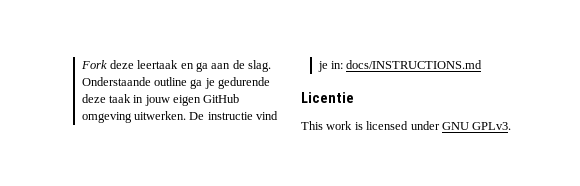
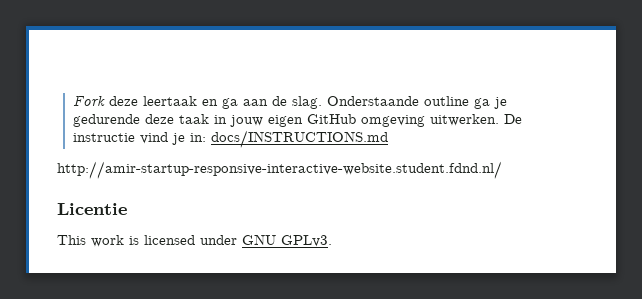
(483, 64) none -> [57,161,502,179] // http://amir-startup-responsive-interactive-website.student.fdnd.nl/

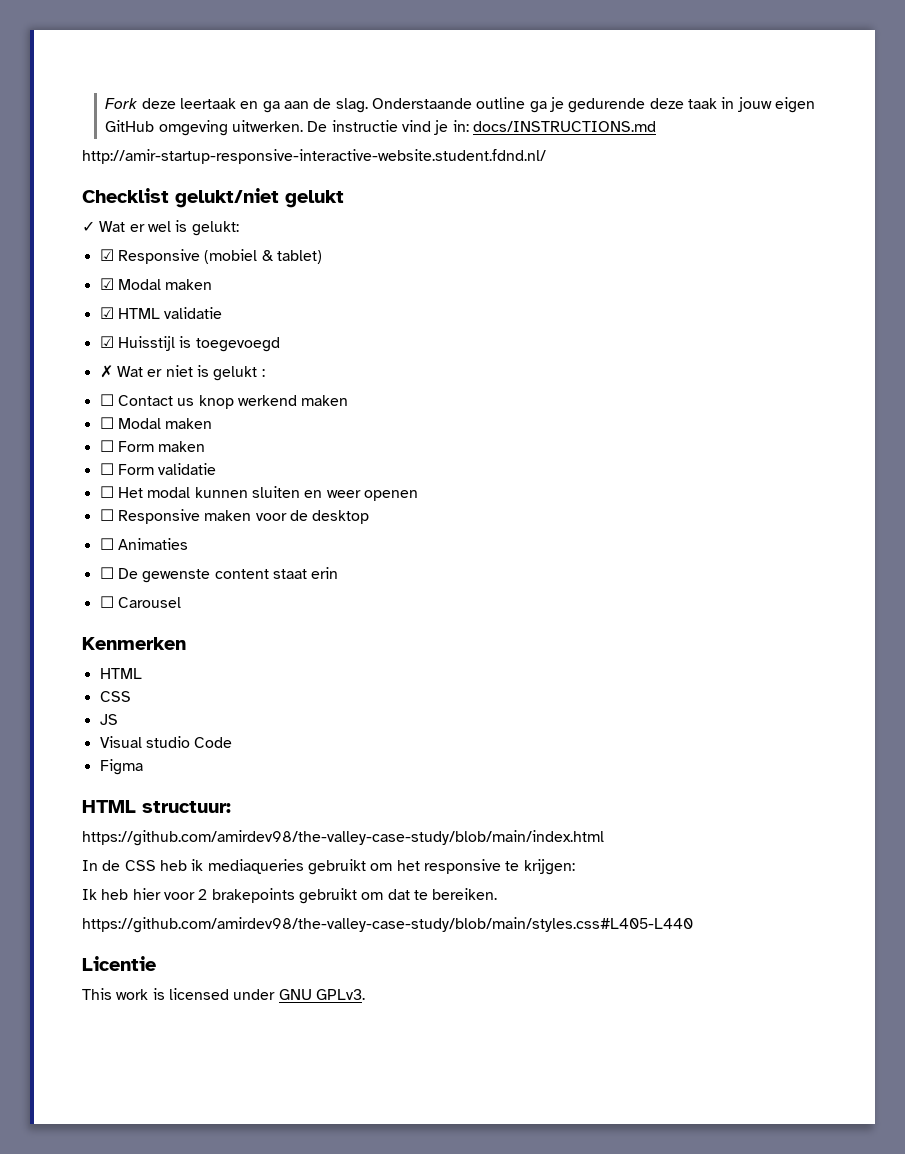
(502, 170) none -> [82,188,344,208] [82,220,239,236] [99,249,322,264] [99,278,213,290] [99,307,223,319] [99,336,280,352] [99,365,265,381] [99,394,349,409] [99,417,213,429] [99,440,206,452] [99,463,217,475] [99,486,418,501] [99,509,370,524] [99,538,188,550] [99,567,339,583] [99,596,181,608] [82,637,186,650] [99,668,142,679] [99,691,131,702] [99,714,118,725] [99,736,233,748] [99,759,143,775] [82,800,231,813] [82,830,604,846] [82,859,575,875] [82,888,498,904] [82,917,693,933] // Checklist gelukt/niet gelukt // ✓ Wat er wel is gelukt: // ☑ Responsive (mobiel & tablet) // ☑ Modal maken // ☑ HTML validatie // ☑ Huisstijl is toegevoegd // ✗ Wat er niet is gelukt : // ☐ Contact us knop werkend maken // ☐ Modal maken // ☐ Form maken // ☐ Form validatie // ☐ Het modal kunnen sluiten en weer openen // ☐ Responsive maken voor de desktop // ☐ Animaties // ☐ De gewenste content staat erin // ☐ Carousel // Kenmerken // HTML // CSS // JS // Visual studio Code // Figma // HTML structuur: // https://github.com/amirdev98/the-valley-case-study/blob/main/index.html // In de CSS heb ik mediaqueries gebruikt om het responsive te krijgen: // Ik heb hier voor 2 brakepoints gebruikt om dat te bereiken. // https://github.com/amirdev98/the-valley-case-study/blob/main/styles.css#L405-L440

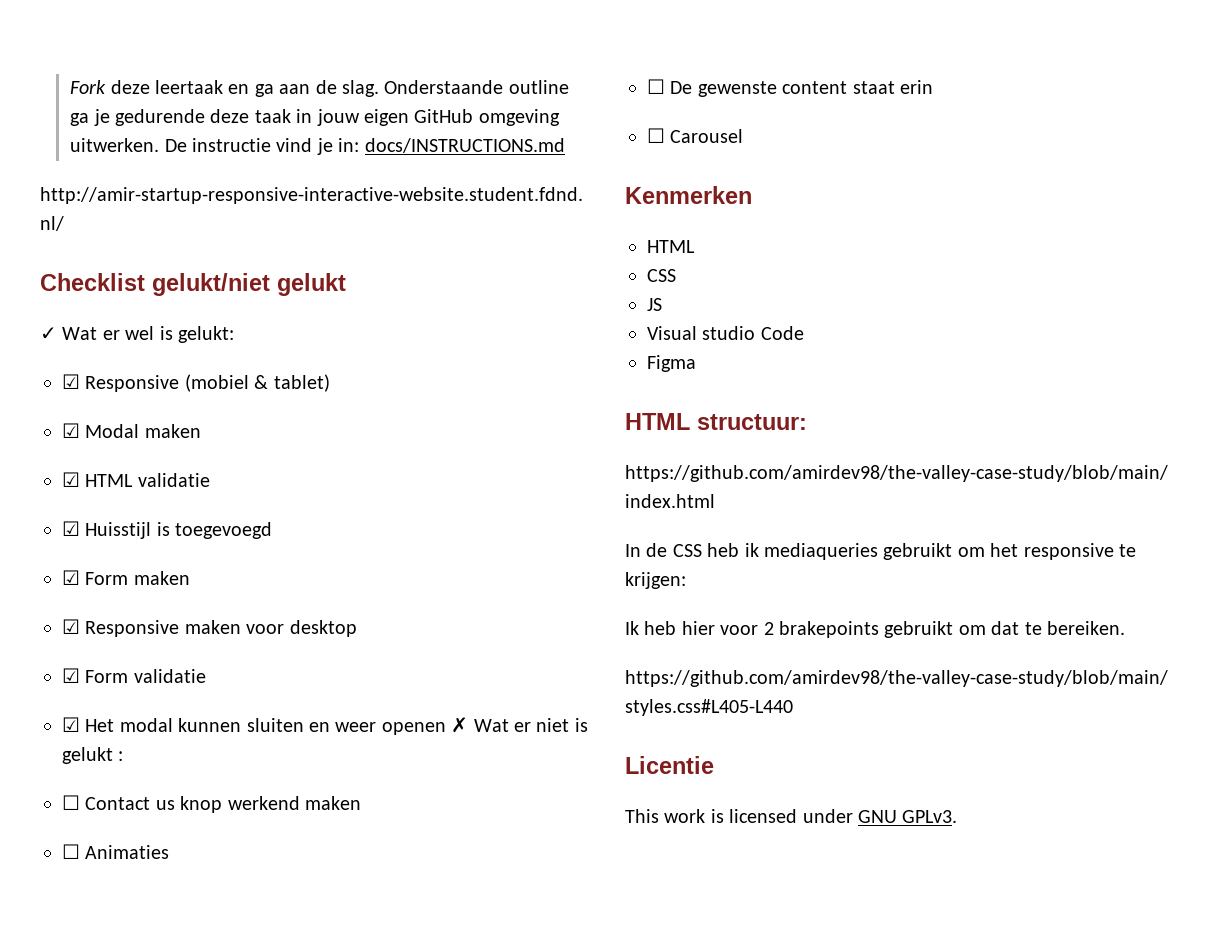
(280, 344) none -> [62,570,190,585] [62,619,357,637] [62,668,206,683] [62,717,446,735] ☑ Form maken // ☑ Responsive maken voor desktop // ☑ Form validatie // ☑ Het modal kunnen sluiten en weer openen
[99,417,213,429] [99,440,206,452] [99,463,217,475] [99,486,418,501] [99,509,370,524] // ☐ Modal maken // ☐ Form maken // ☐ Form validatie // ☐ Het modal kunnen sluiten en weer openen // ☐ Responsive maken voor de desktop -> (361, 803) none

